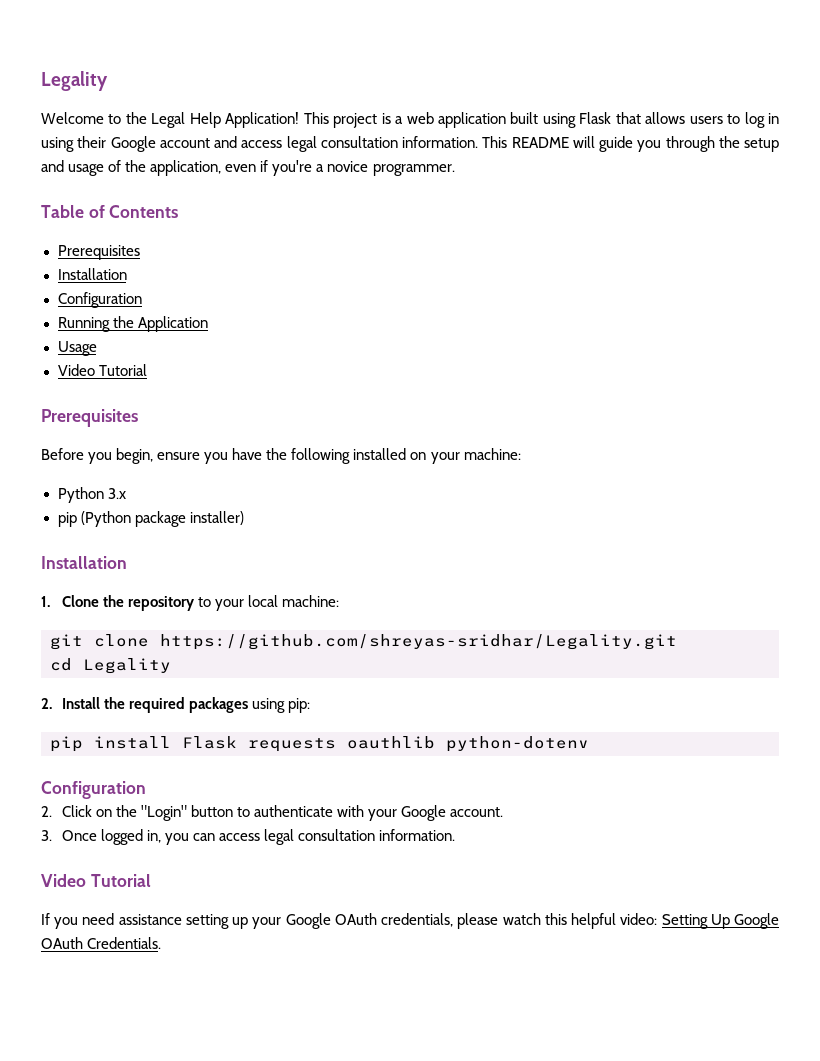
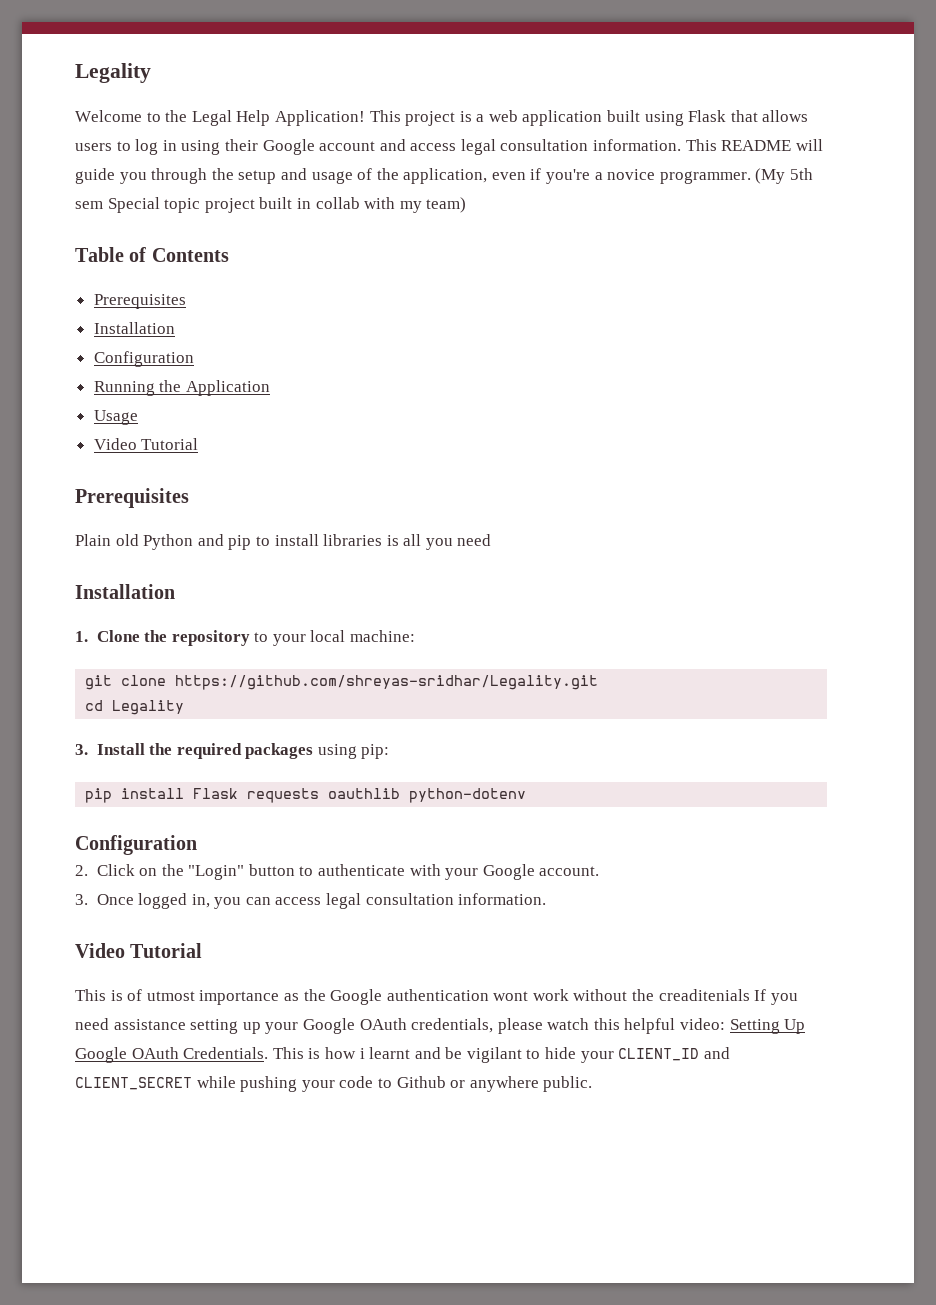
(455, 170) none -> [755,168,814,184] [75,197,467,213] (My 5th sem Special topic project built in collab with my team)
[41,448,521,464] [57,487,126,503] [57,511,244,527] Before you begin, ensure you have the following installed on your machine: // Python 3.x // pip (Python package installer) -> [75,534,492,550] Plain old Python and pip to install libraries is all you need
[41,698,52,709] 2. -> [75,744,88,755] 3.
(151, 880) none -> [75,989,750,1005] This is of utmost importance as the Google authentication wont work without the creaditenials
(162, 943) none -> [272,1047,730,1063] [75,1076,593,1092] This is how i learnt and be vigilant to hide your CLIENT_ID and CLIENT_SECRET while pushing your code to Github or anywhere public.

